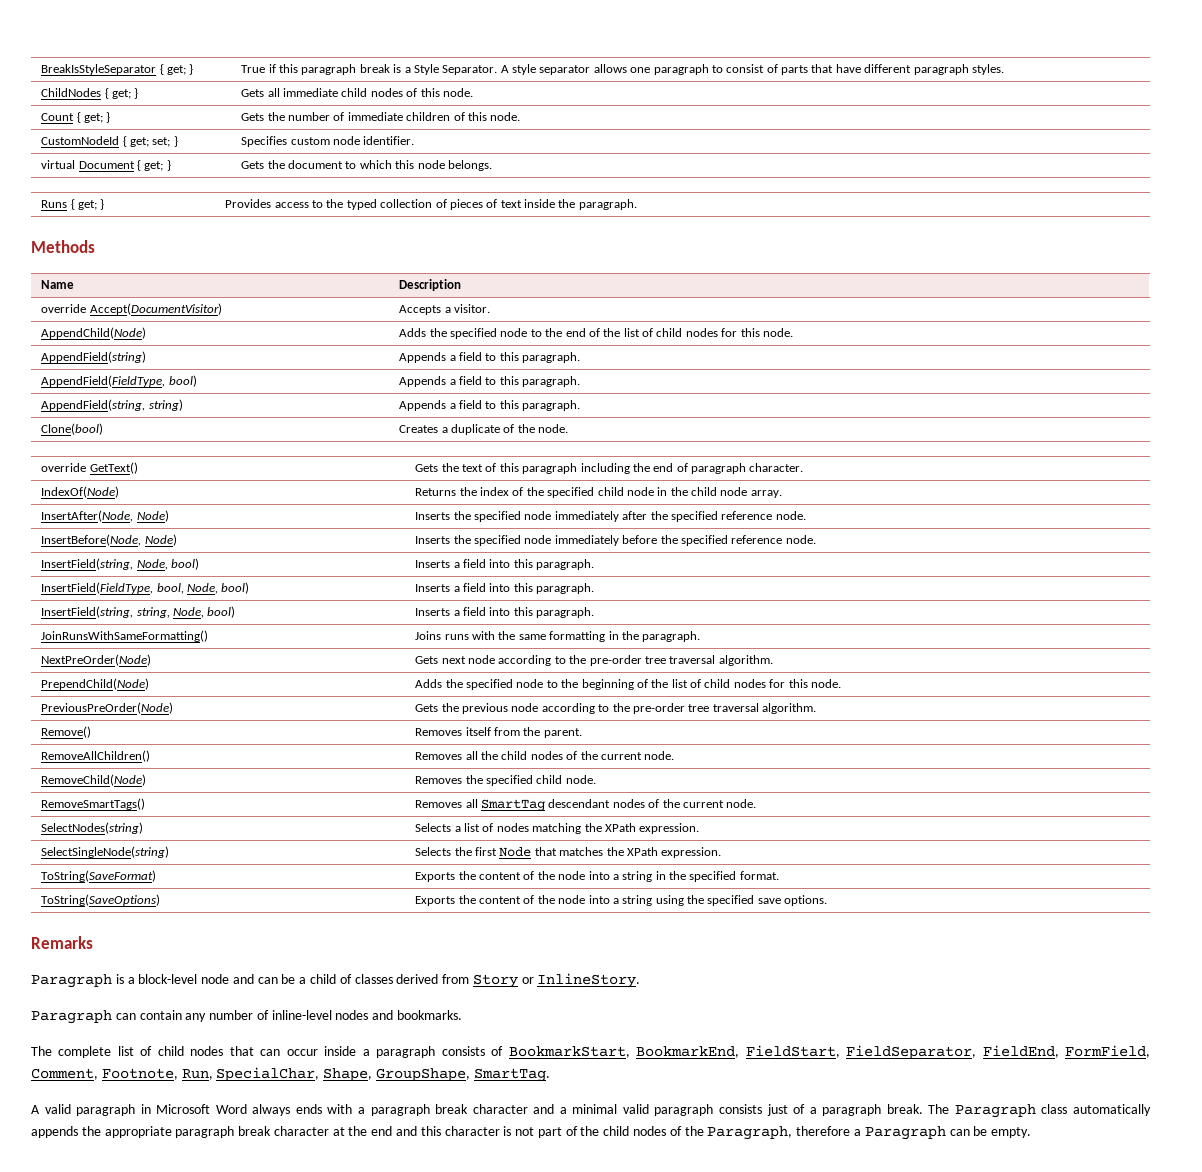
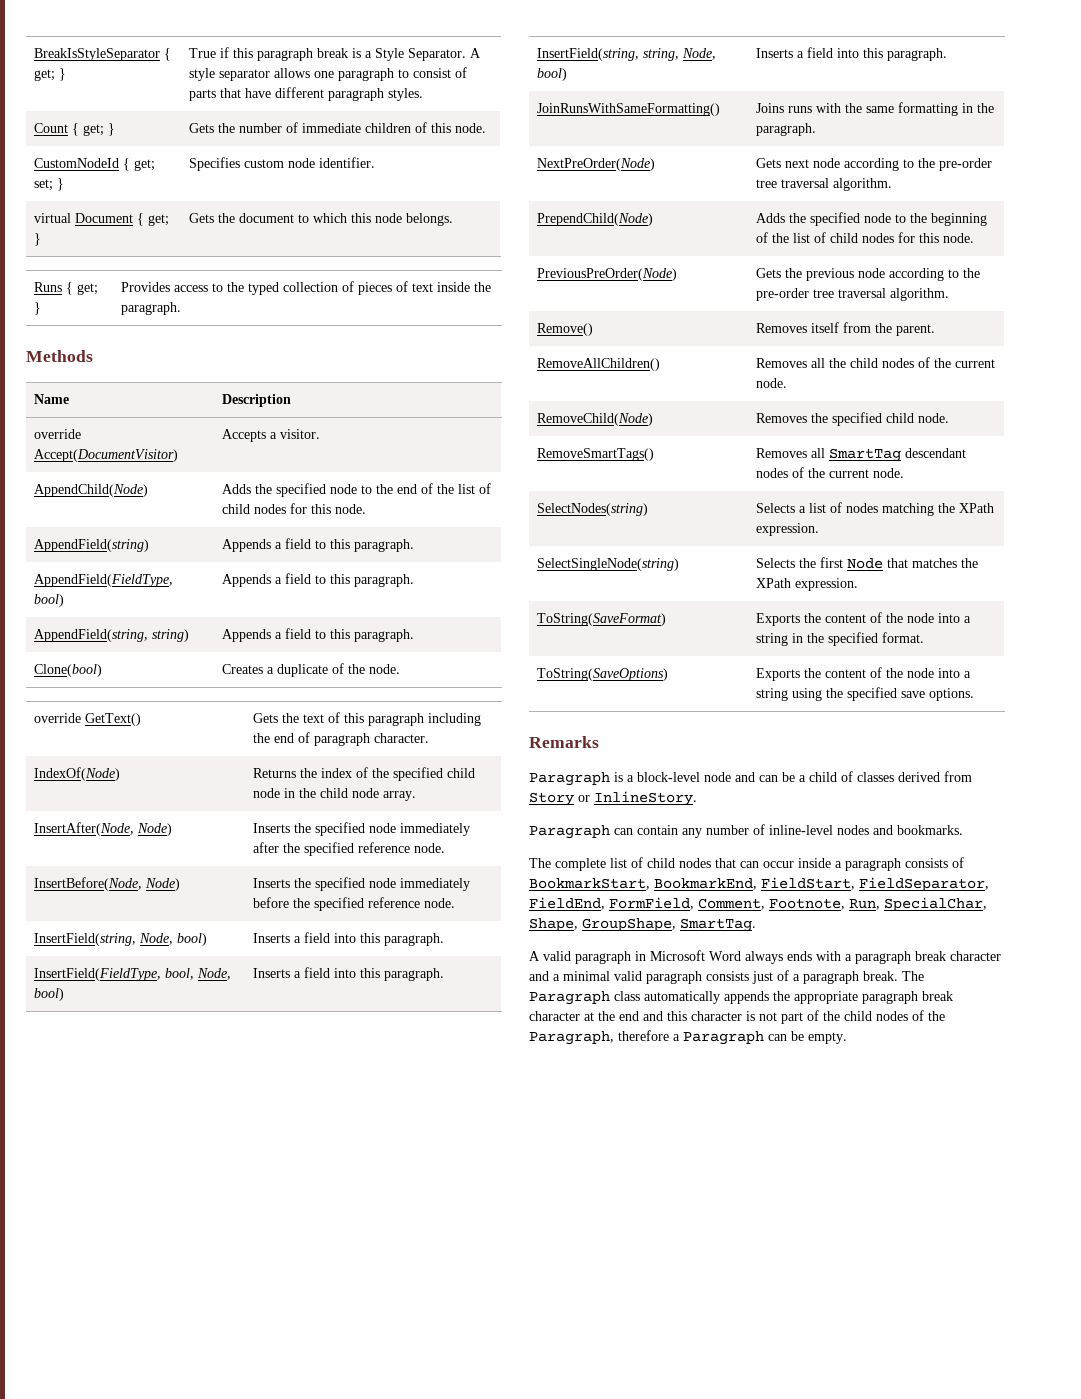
[41,88,139,99] [241,88,473,97] // ChildNodes { get; } | Gets all immediate child nodes of this node. -> (424, 94) none

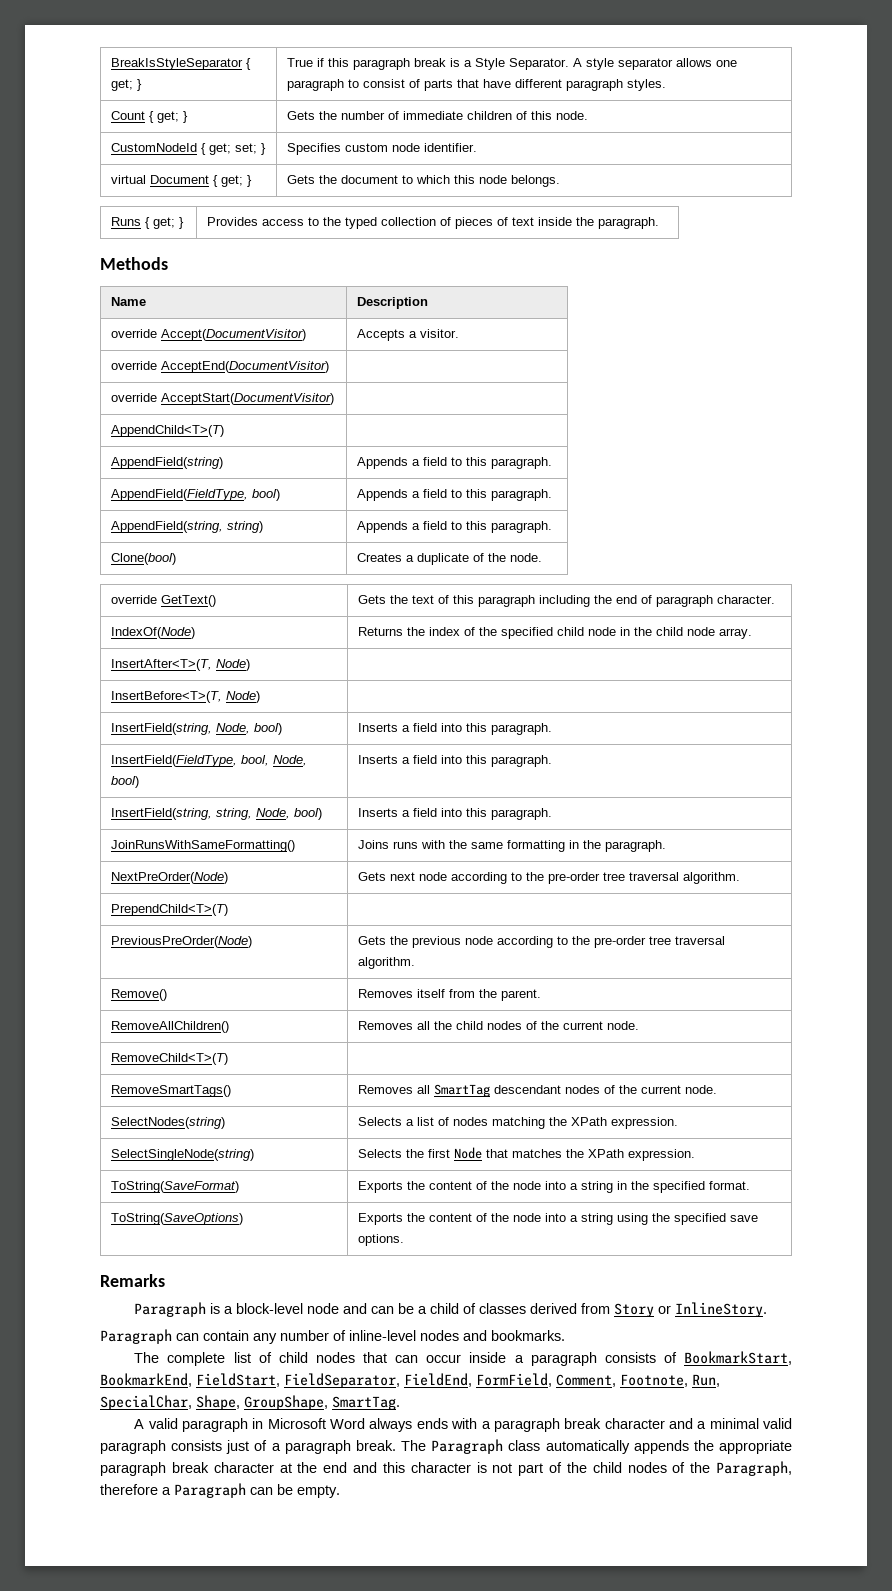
[34,484,149,497] [222,483,492,497] [222,503,367,514] AppendChild(Node) | Adds the specified node to the end of the list of child nodes for this node. -> [111,361,330,373] [111,393,335,405] [111,425,225,437] override AcceptEnd(DocumentVisitor) | // override AcceptStart(DocumentVisitor) | // AppendChild<T>(T) |
[34,822,173,836] [253,822,471,836] [253,842,446,856] [34,877,181,891] [253,877,471,891] [253,897,456,911] InsertAfter(Node, Node) | Inserts the specified node immediately after the specified reference node. // InsertBefore(Node, Node) | Inserts the specified node immediately before the specified reference node. -> [111,659,251,671] [111,691,261,703] InsertAfter<T>(T, Node) | // InsertBefore<T>(T, Node) |
[537,213,654,226] [756,212,988,226] [756,232,975,243] PrependChild(Node) | Adds the specified node to the beginning of the list of child nodes for this node. -> [111,904,229,916] PrependChild<T>(T) |
[537,413,654,426] [756,412,950,426] RemoveChild(Node) | Removes the specified child node. -> [111,1053,229,1065] RemoveChild<T>(T) |

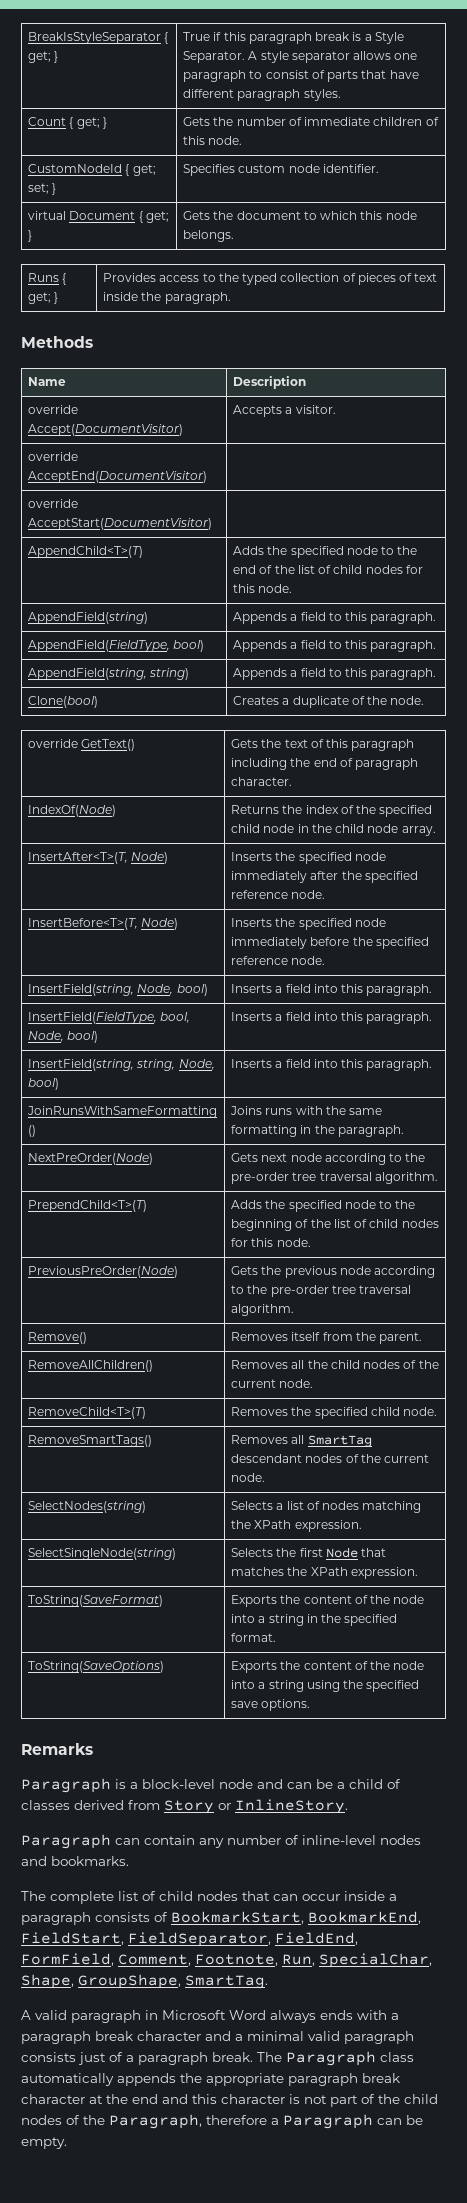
(225, 431) none -> [233,546,418,558] [233,565,423,574] [233,584,293,593] Adds the specified node to the end of the list of child nodes for this node.
[111,691,261,703] // InsertBefore<T>(T, Node) | -> [231,852,386,864] [231,871,418,883] [231,890,326,899] [28,918,179,930] [231,918,386,930] [231,937,429,949] [231,956,326,965] Inserts the specified node immediately after the specified reference node. // InsertBefore<T>(T, Node) | Inserts the specified node immediately before the specified reference node.
(229, 910) none -> [231,1200,416,1212] [231,1219,439,1231] [231,1238,311,1247] Adds the specified node to the beginning of the list of child nodes for this node.
(229, 1059) none -> [231,1407,438,1419] Removes the specified child node.

